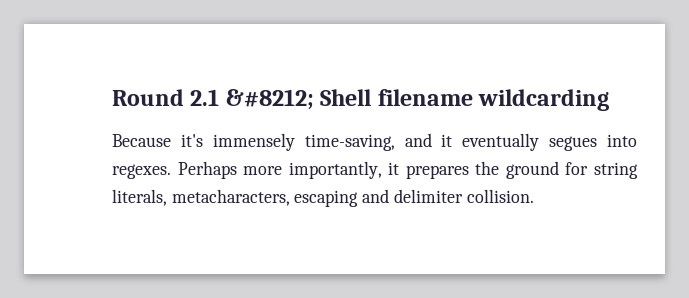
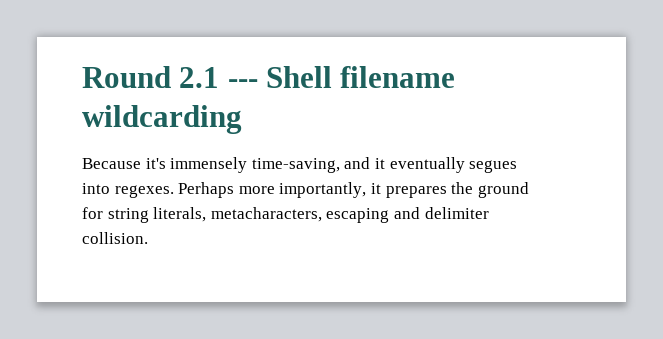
[225,89,314,110] &#8212; -> [227,79,258,88] ---

